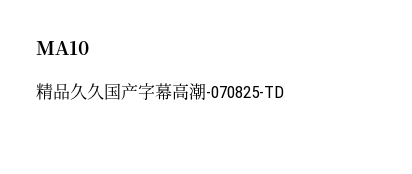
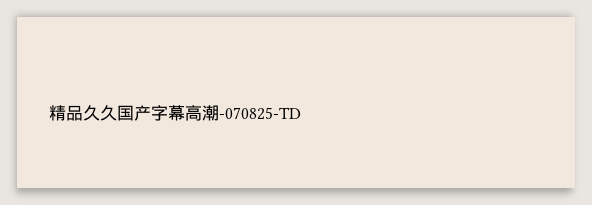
[36,41,89,55] MA10 // -> (49, 113) none

